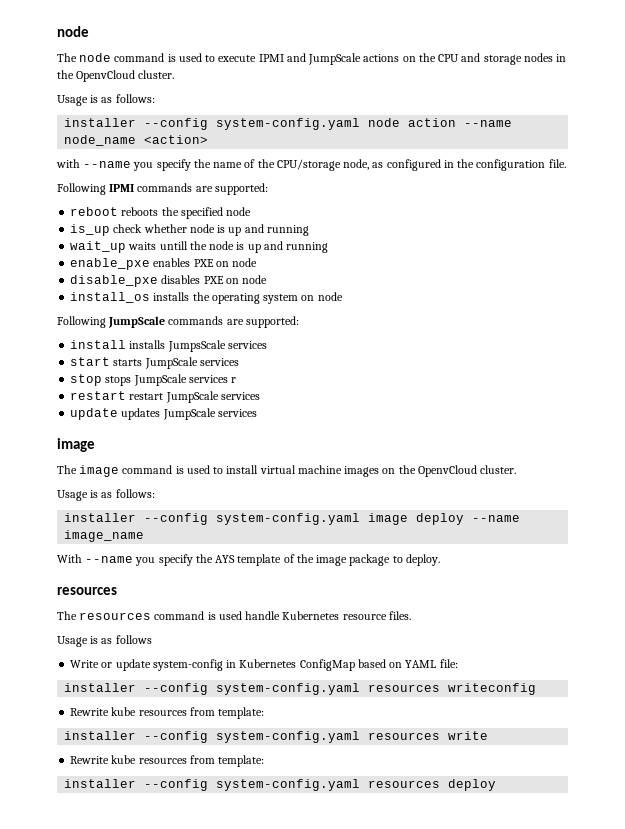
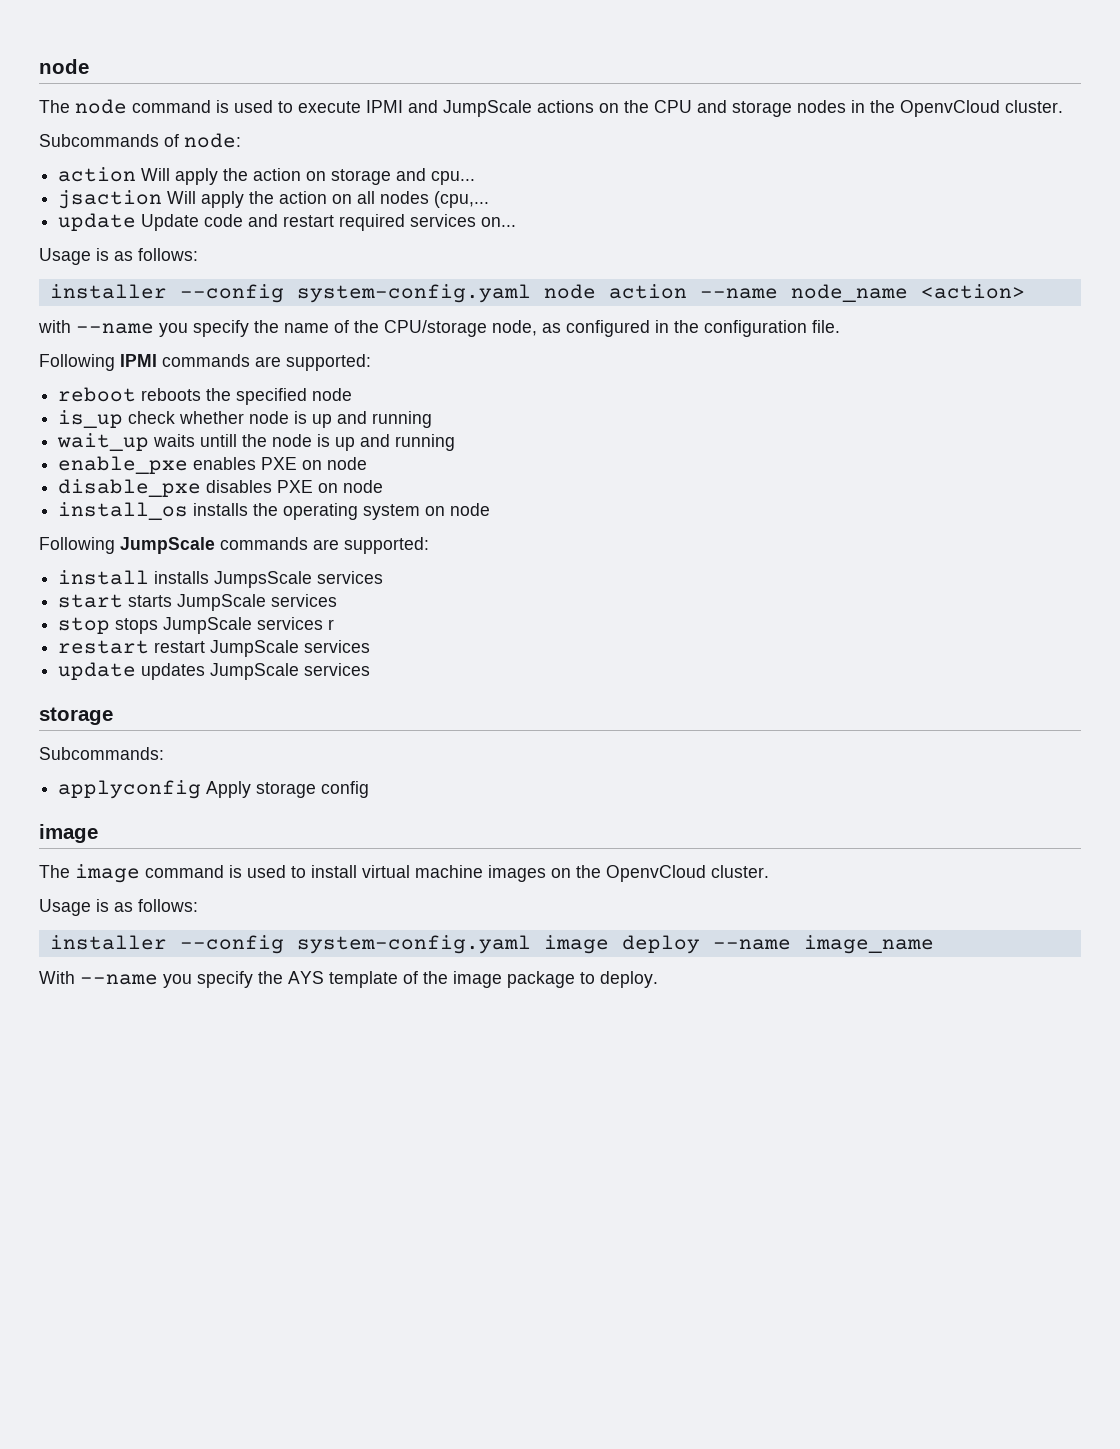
(175, 74) none -> [39,133,241,148] [58,167,476,185] [58,190,490,209] [58,213,517,231] // Subcommands of node: // action Will apply the action on storage and cpu... // jsaction Will apply the action on all nodes (cpu,... // update Update code and restart required services on...
(257, 413) none -> [39,707,113,725] [39,747,164,760] [58,780,370,799] // storage // Subcommands: // applyconfig Apply storage config
[57,587,117,595] [57,611,411,620] [57,635,152,647] [70,659,458,671] [64,683,537,695] [70,707,265,719] [64,731,489,743] [70,755,265,767] [64,779,497,791] // resources // The resources command is used handle Kubernetes resource files. // Usage is as follows // Write or update system-config in Kubernetes ConfigMap based on YAML file: // installer --config system-config.yaml resources writeconfig // Rewrite kube resources from template: // installer --config system-config.yaml resources write // Rewrite kube resources from template: // installer --config system-config.yaml resources deploy -> (658, 979) none

